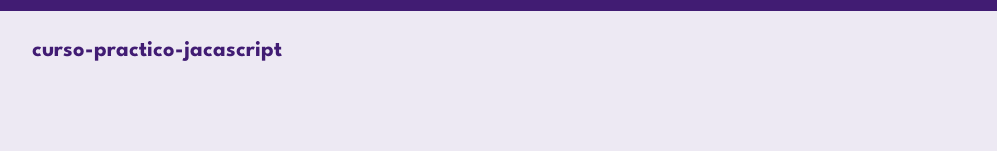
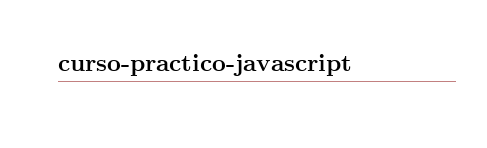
[32,41,282,61] curso-practico-jacascript -> [58,54,352,76] curso-practico-javascript

